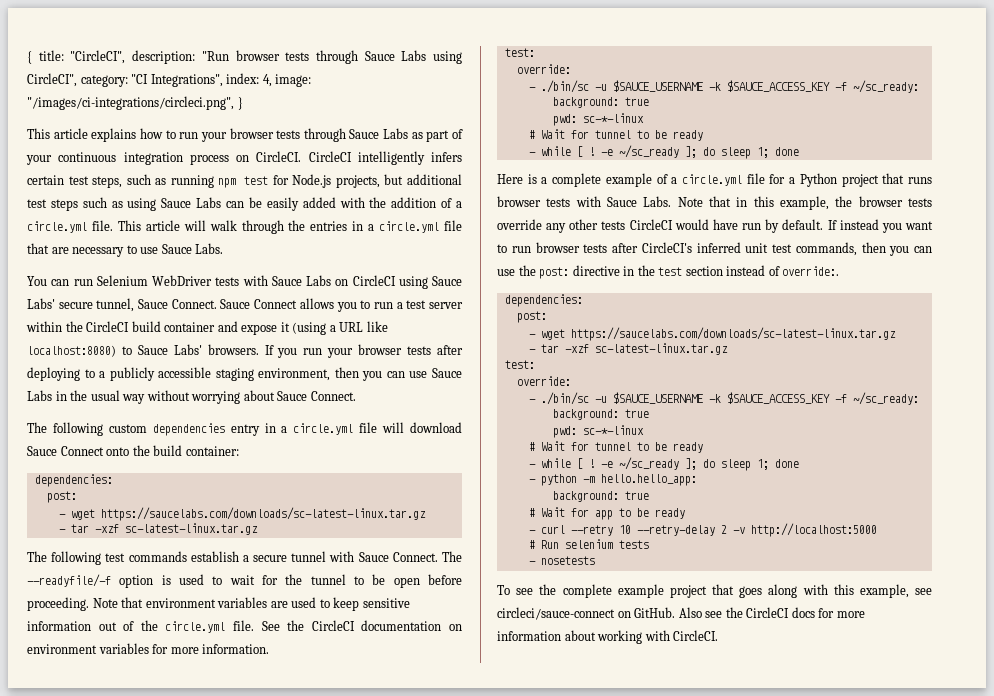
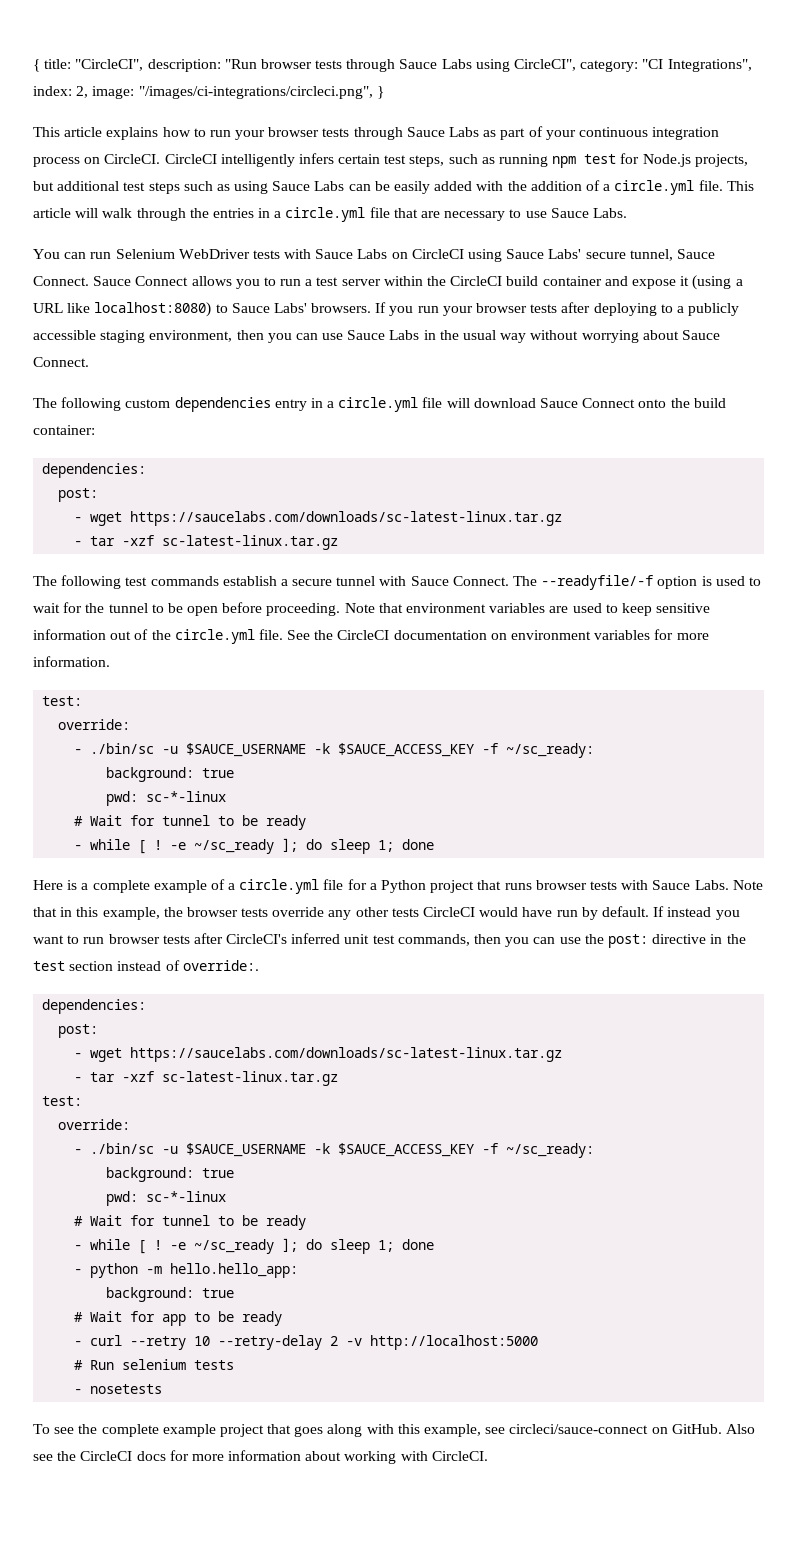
[262,74,272,87] 4, -> [76,86,89,98] 2,

